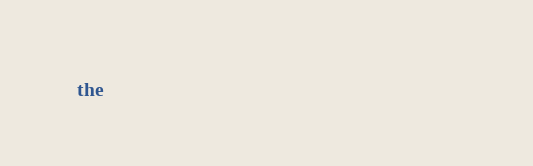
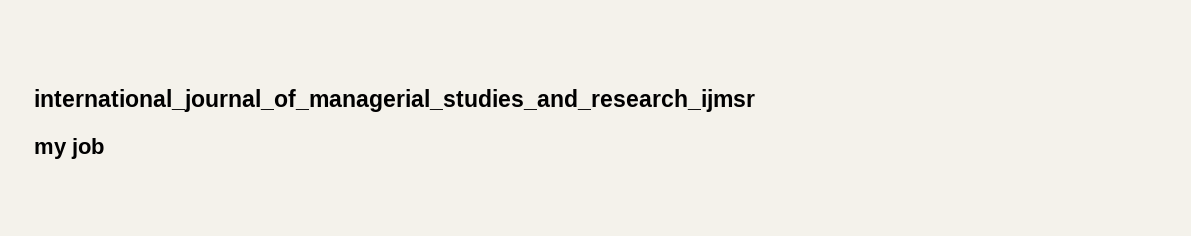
[77,83,104,96] the -> [34,89,755,112] [34,138,104,159] international_journal_of_managerial_studies_and_research_ijmsr // my job

